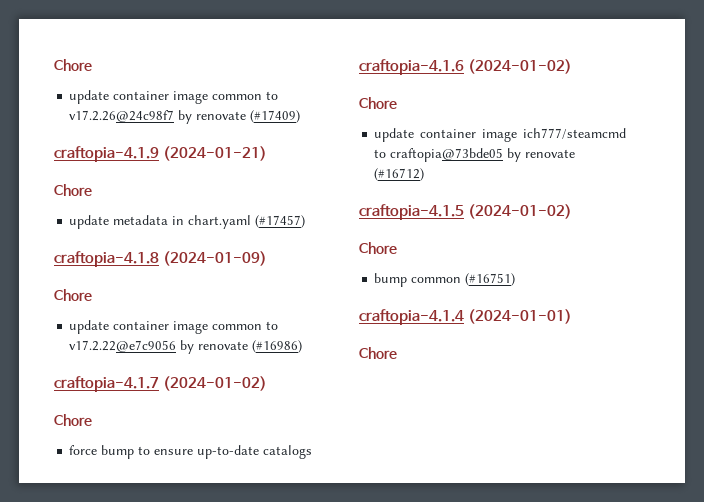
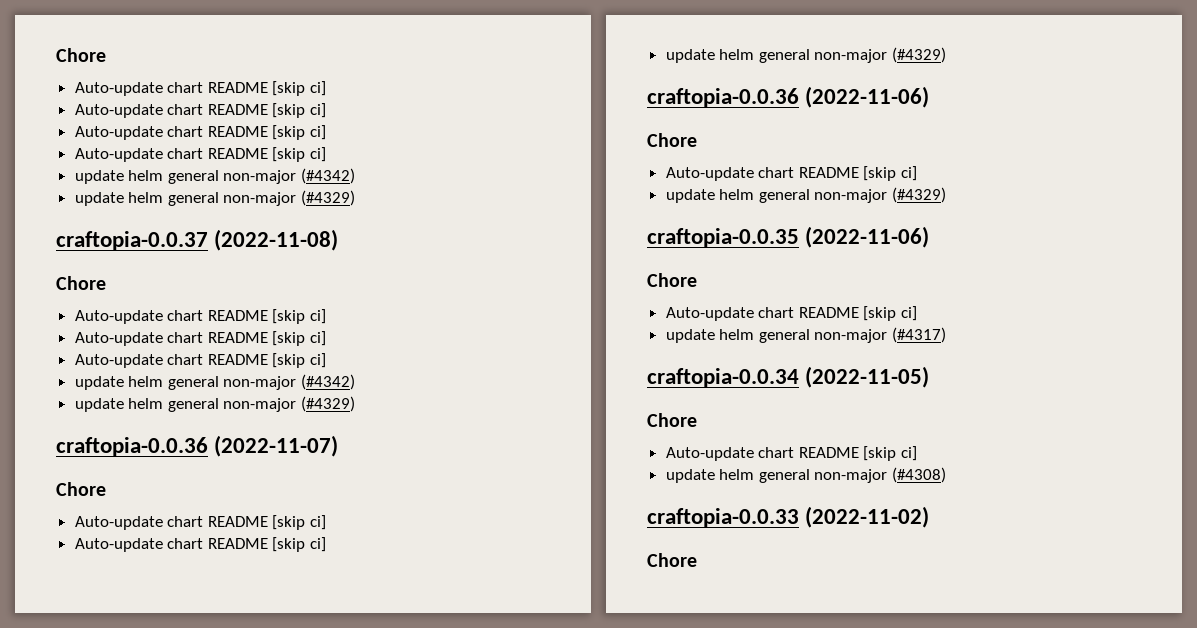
[54,59,92,71] [69,90,279,104] [69,110,301,124] [54,146,267,162] [54,184,92,196] [69,215,306,229] [54,251,267,267] [54,289,92,301] [69,320,279,334] [69,340,303,354] [54,376,267,392] [54,414,92,426] [69,445,313,459] [359,59,572,75] [359,97,397,109] [374,128,626,142] [374,148,576,162] [374,168,425,181] [359,204,572,220] [359,242,397,254] [374,273,516,287] [359,309,572,325] Chore // update container image common to v17.2.26@24c98f7 by renovate (#17409) // craftopia-4.1.9 (2024-01-21) // Chore // update metadata in chart.yaml (#17457) // craftopia-4.1.8 (2024-01-09) // Chore // update container image common to v17.2.22@e7c9056 by renovate (#16986) // craftopia-4.1.7 (2024-01-02) // Chore // force bump to ensure up-to-date catalogs // craftopia-4.1.6 (2024-01-02) // Chore // update container image ich777/steamcmd to craftopia@73bde05 by renovate (#16712) // craftopia-4.1.5 (2024-01-02) // Chore // bump common (#16751) // craftopia-4.1.4 (2024-01-01) -> [56,48,106,62] [74,81,327,96] [74,103,327,118] [74,125,327,140] [74,147,327,162] [74,168,356,184] [74,190,356,206] [56,229,339,251] [56,276,106,290] [74,309,327,324] [74,331,327,346] [74,353,327,368] [74,374,356,390] [74,396,356,412] [56,435,339,457] [56,482,106,496] [74,515,327,530] [74,537,327,552] [665,47,947,63] [647,86,930,108] [647,133,697,147] [665,166,918,181] [665,187,947,203] [647,226,930,248] [647,273,697,287] [665,306,918,321] [665,327,947,343] [647,366,930,388] [647,413,697,427] [665,446,918,461] [665,467,947,483] [647,506,930,528] Chore // Auto-update chart README [skip ci] // Auto-update chart README [skip ci] // Auto-update chart README [skip ci] // Auto-update chart README [skip ci] // update helm general non-major (#4342) // update helm general non-major (#4329) // craftopia-0.0.37 (2022-11-08) // Chore // Auto-update chart README [skip ci] // Auto-update chart README [skip ci] // Auto-update chart README [skip ci] // update helm general non-major (#4342) // update helm general non-major (#4329) // craftopia-0.0.36 (2022-11-07) // Chore // Auto-update chart README [skip ci] // Auto-update chart README [skip ci] // update helm general non-major (#4329) // craftopia-0.0.36 (2022-11-06) // Chore // Auto-update chart README [skip ci] // update helm general non-major (#4329) // craftopia-0.0.35 (2022-11-06) // Chore // Auto-update chart README [skip ci] // update helm general non-major (#4317) // craftopia-0.0.34 (2022-11-05) // Chore // Auto-update chart README [skip ci] // update helm general non-major (#4308) // craftopia-0.0.33 (2022-11-02)

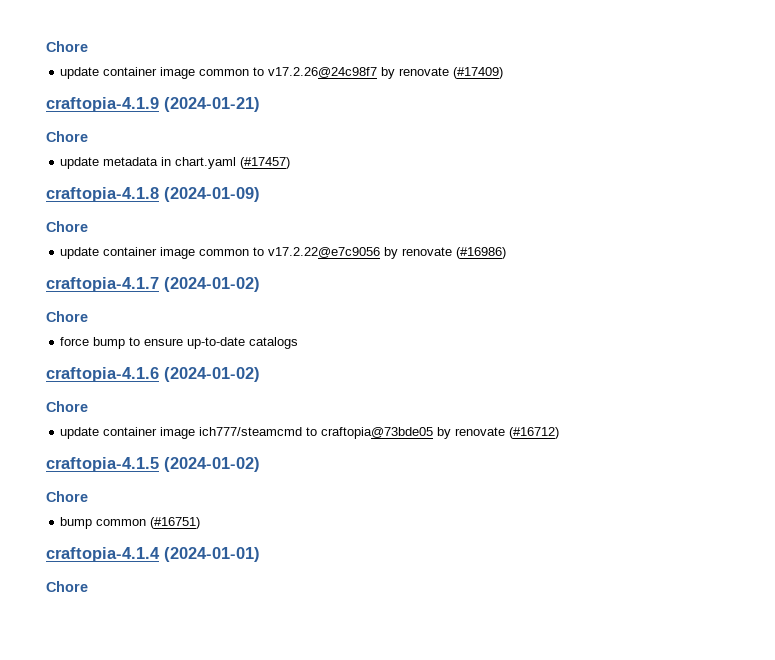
[56,48,106,62] [74,81,327,96] [74,103,327,118] [74,125,327,140] [74,147,327,162] [74,168,356,184] [74,190,356,206] [56,229,339,251] [56,276,106,290] [74,309,327,324] [74,331,327,346] [74,353,327,368] [74,374,356,390] [74,396,356,412] [56,435,339,457] [56,482,106,496] [74,515,327,530] [74,537,327,552] [665,47,947,63] [647,86,930,108] [647,133,697,147] [665,166,918,181] [665,187,947,203] [647,226,930,248] [647,273,697,287] [665,306,918,321] [665,327,947,343] [647,366,930,388] [647,413,697,427] [665,446,918,461] [665,467,947,483] [647,506,930,528] Chore // Auto-update chart README [skip ci] // Auto-update chart README [skip ci] // Auto-update chart README [skip ci] // Auto-update chart README [skip ci] // update helm general non-major (#4342) // update helm general non-major (#4329) // craftopia-0.0.37 (2022-11-08) // Chore // Auto-update chart README [skip ci] // Auto-update chart README [skip ci] // Auto-update chart README [skip ci] // update helm general non-major (#4342) // update helm general non-major (#4329) // craftopia-0.0.36 (2022-11-07) // Chore // Auto-update chart README [skip ci] // Auto-update chart README [skip ci] // update helm general non-major (#4329) // craftopia-0.0.36 (2022-11-06) // Chore // Auto-update chart README [skip ci] // update helm general non-major (#4329) // craftopia-0.0.35 (2022-11-06) // Chore // Auto-update chart README [skip ci] // update helm general non-major (#4317) // craftopia-0.0.34 (2022-11-05) // Chore // Auto-update chart README [skip ci] // update helm general non-major (#4308) // craftopia-0.0.33 (2022-11-02) -> [46,41,88,52] [60,67,504,79] [46,97,260,112] [46,131,88,142] [60,157,291,169] [46,187,260,202] [46,221,88,232] [60,247,507,259] [46,277,260,292] [46,311,88,322] [60,337,299,349] [46,367,260,382] [46,401,88,412] [60,427,560,439] [46,457,260,472] [46,491,88,502] [60,517,201,529] [46,547,260,562] Chore // update container image common to v17.2.26@24c98f7 by renovate (#17409) // craftopia-4.1.9 (2024-01-21) // Chore // update metadata in chart.yaml (#17457) // craftopia-4.1.8 (2024-01-09) // Chore // update container image common to v17.2.22@e7c9056 by renovate (#16986) // craftopia-4.1.7 (2024-01-02) // Chore // force bump to ensure up-to-date catalogs // craftopia-4.1.6 (2024-01-02) // Chore // update container image ich777/steamcmd to craftopia@73bde05 by renovate (#16712) // craftopia-4.1.5 (2024-01-02) // Chore // bump common (#16751) // craftopia-4.1.4 (2024-01-01)

